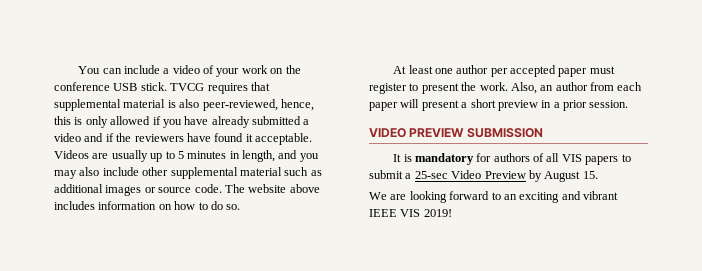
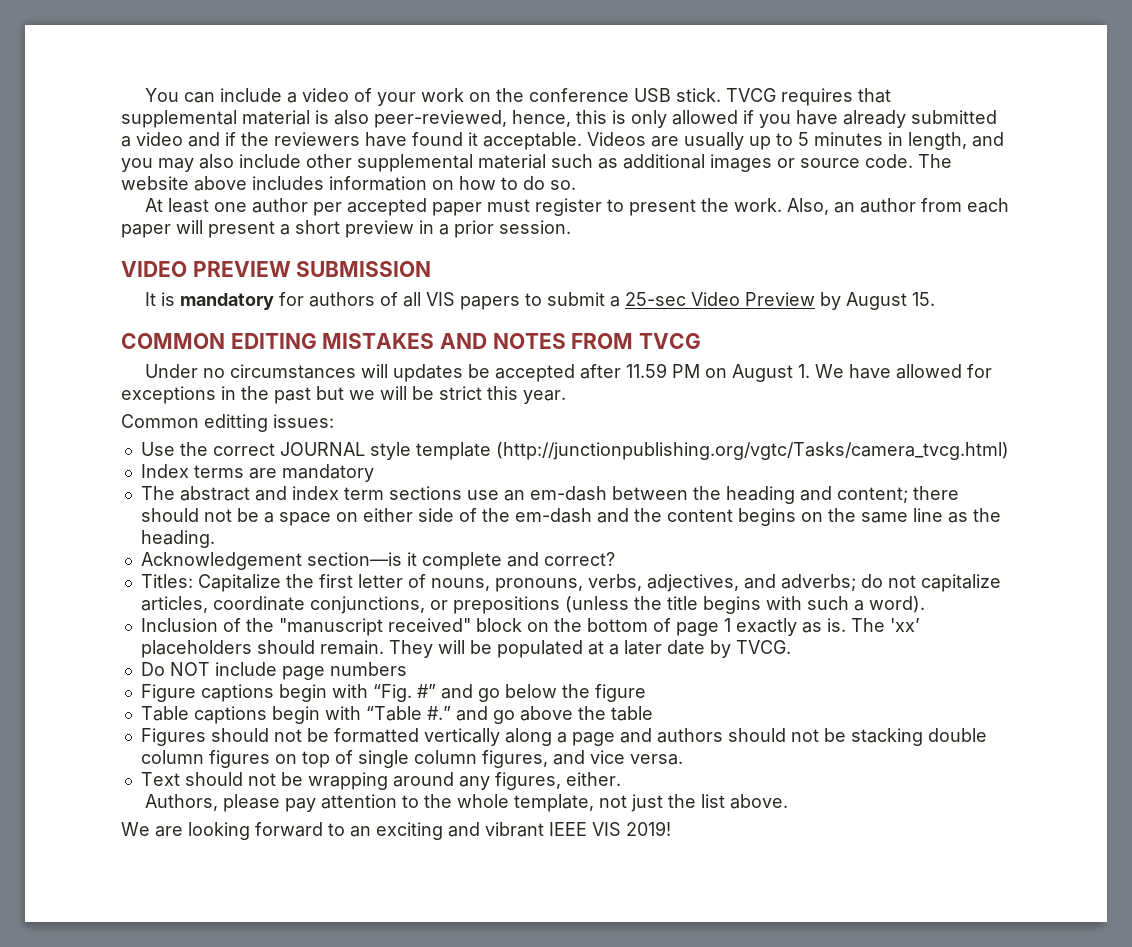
(598, 175) none -> [121,333,702,349] [144,363,992,382] [121,386,566,404] [121,414,334,432] [140,442,1009,460] [140,464,374,482] [140,486,959,504] [140,508,1001,526] [140,530,215,548] [140,552,615,570] [140,574,1001,592] [140,596,925,614] [140,618,920,636] [140,640,791,658] [140,662,407,680] [140,684,646,702] [140,706,653,724] [140,728,987,746] [140,750,683,768] [140,772,621,790] [144,794,788,812] // COMMON EDITING MISTAKES AND NOTES FROM TVCG // Under no circumstances will updates be accepted after 11.59 PM on August 1. We have allowed for exceptions in the past but we will be strict this year. // Common editting issues: // Use the correct JOURNAL style template (http://junctionpublishing.org/vgtc/Tasks/camera_tvcg.html) // Index terms are mandatory // The abstract and index term sections use an em-dash between the heading and content; there should not be a space on either side of the em-dash and the content begins on the same line as the heading. // Acknowledgement section—is it complete and correct? // Titles: Capitalize the first letter of nouns, pronouns, verbs, adjectives, and adverbs; do not capitalize articles, coordinate conjunctions, or prepositions (unless the title begins with such a word). // Inclusion of the "manuscript received" block on the bottom of page 1 exactly as is. The 'xx’ placeholders should remain. They will be populated at a later date by TVCG. // Do NOT include page numbers // Figure captions begin with “Fig. #” and go below the figure // Table captions begin with “Table #.” and go above the table // Figures should not be formatted vertically along a page and authors should not be stacking double column figures on top of single column figures, and vice versa. // Text should not be wrapping around any figures, either. // Authors, please pay attention to the whole template, not just the list above.

